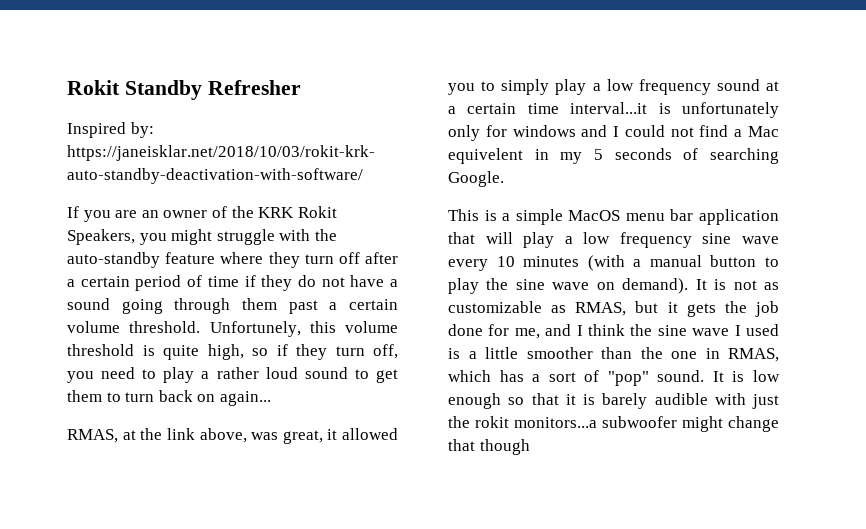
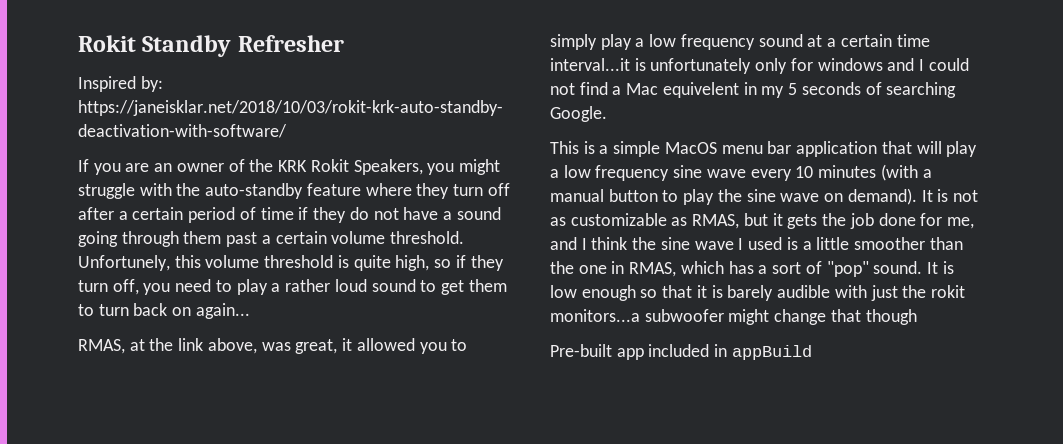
(530, 447) none -> [550,344,812,360] // Pre-built app included in appBuild

